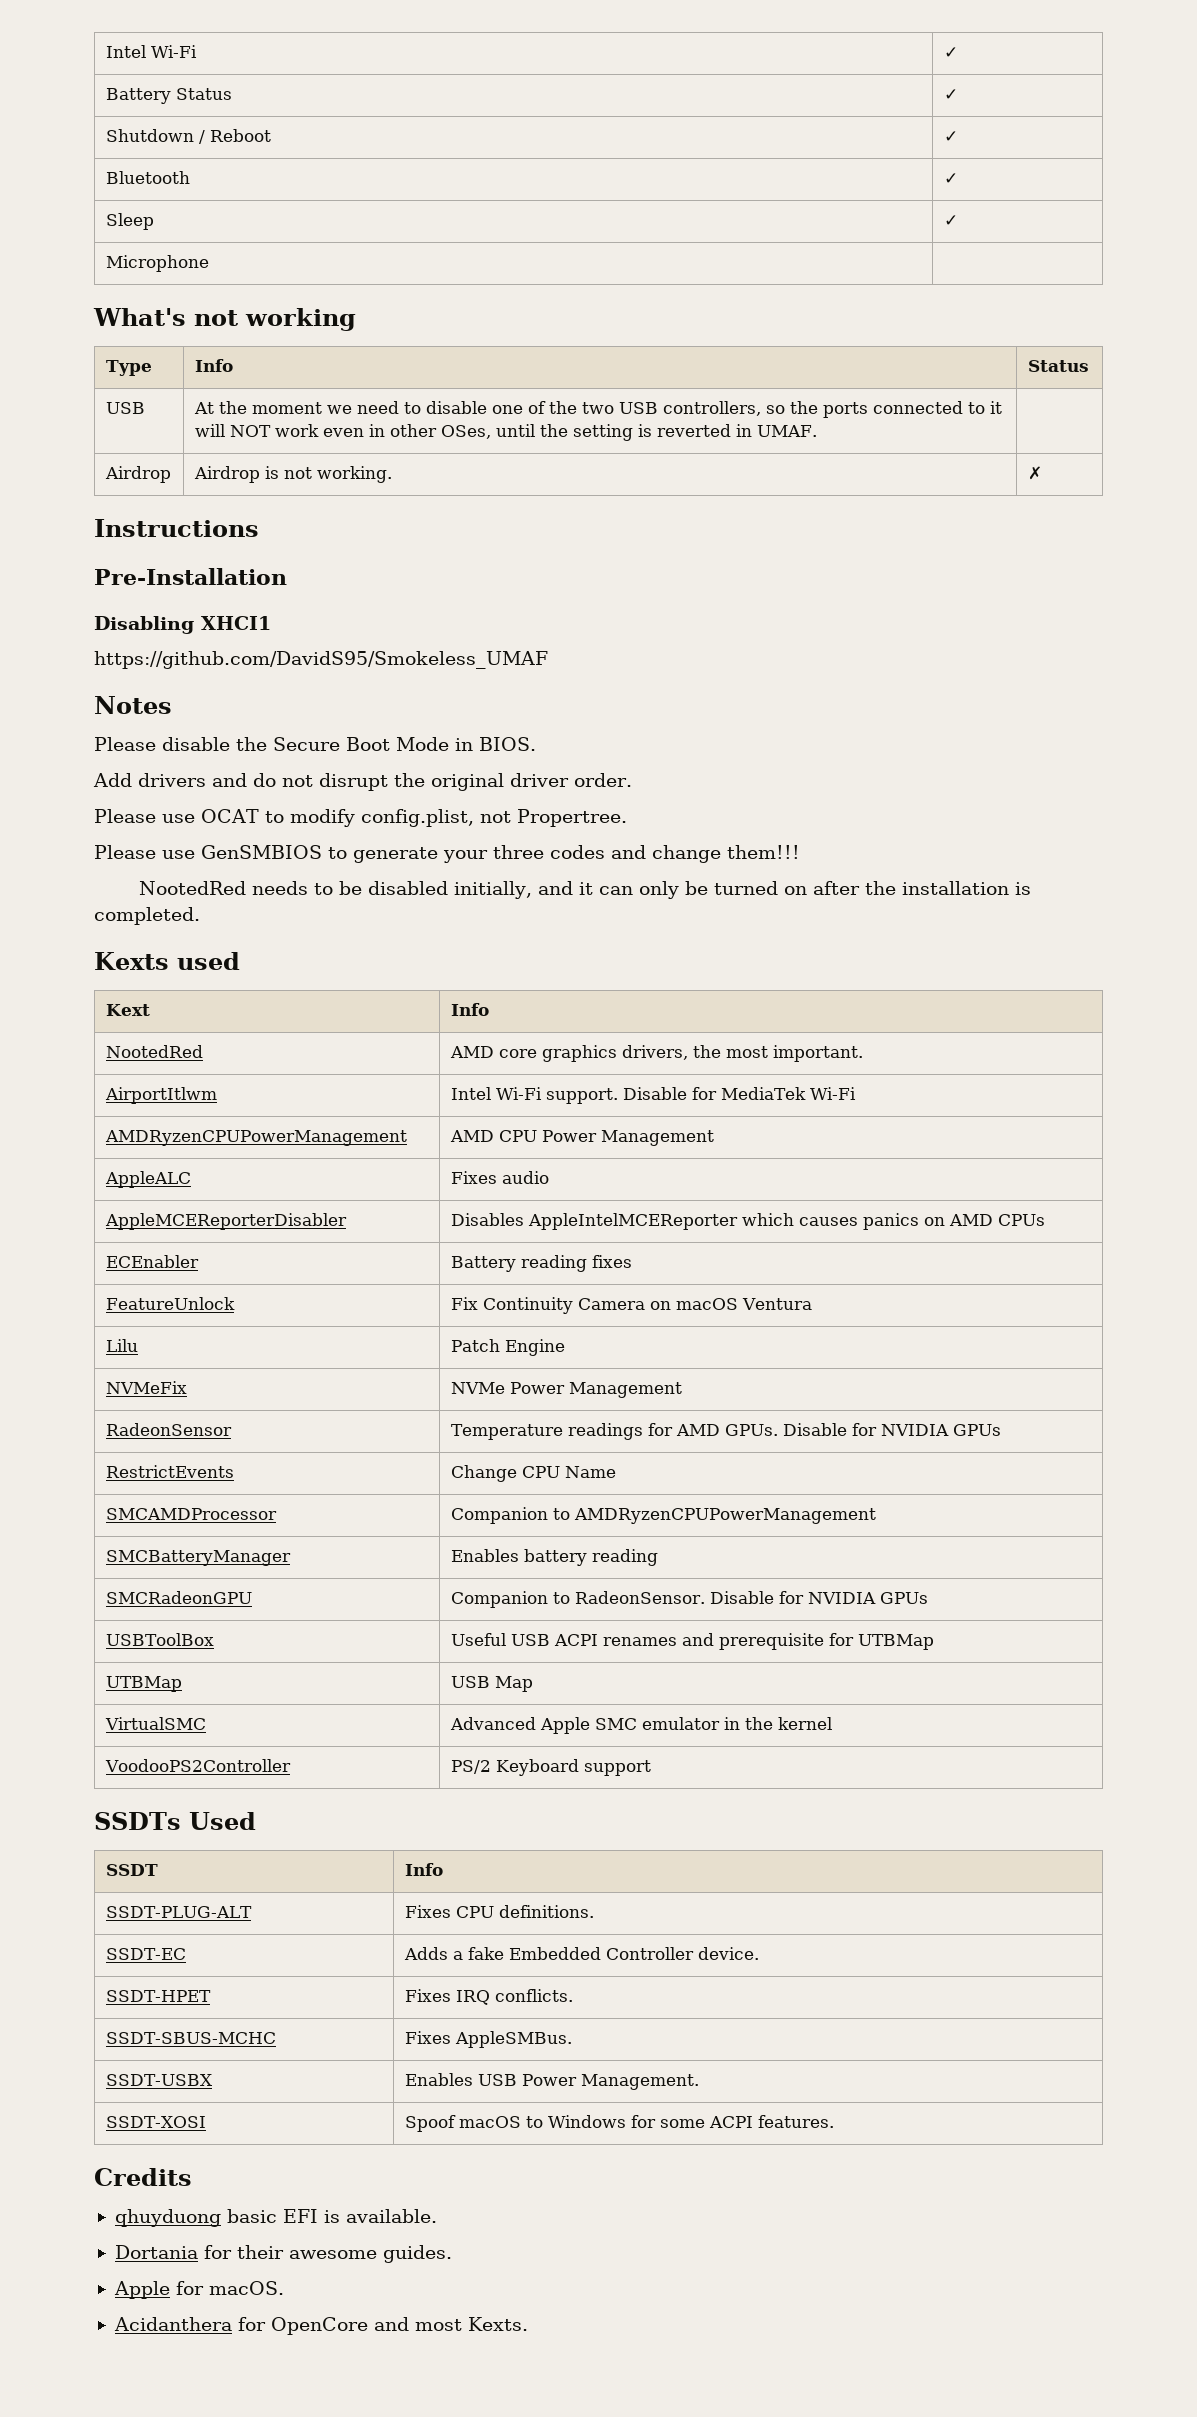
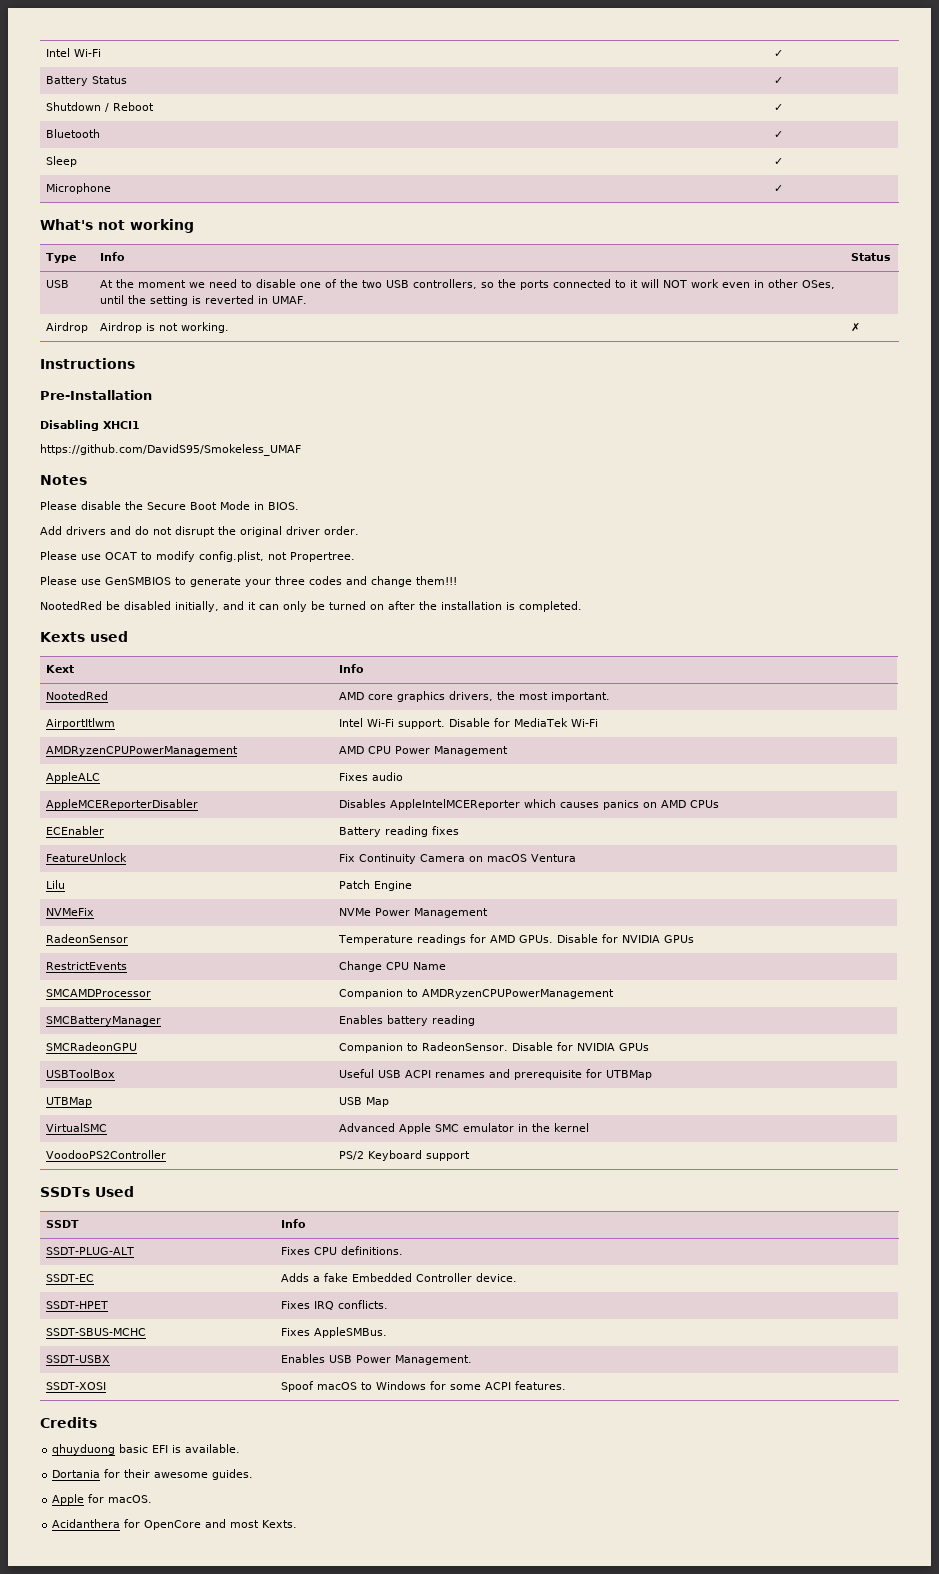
(209, 263) none -> [773,185,783,192] ✓
[251,881,333,895] needs to -> (102, 605) none

